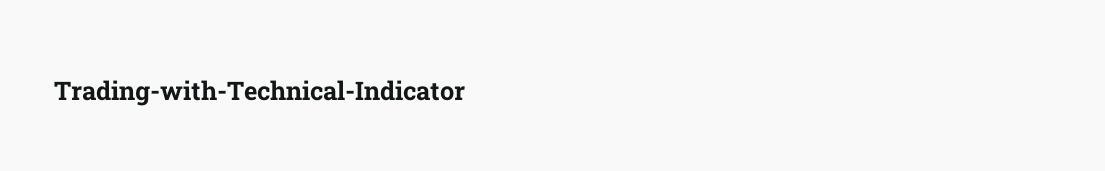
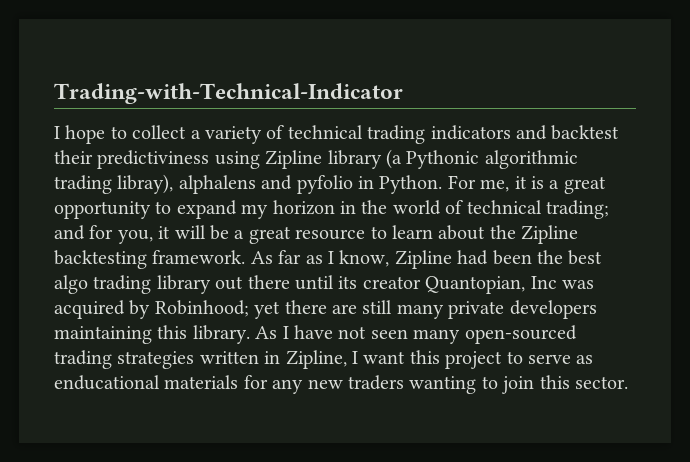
(465, 93) none -> [54,125,620,144] [54,149,578,169] [54,174,606,194] [54,200,609,219] [54,225,579,244] [54,250,603,269] [54,275,594,294] [54,300,597,319] [54,325,577,344] [54,350,594,369] [54,375,628,394] // I hope to collect a variety of technical trading indicators and backtest their predictiviness using Zipline library (a Pythonic algorithmic trading libray), alphalens and pyfolio in Python. For me, it is a great opportunity to expand my horizon in the world of technical trading; and for you, it will be a great resource to learn about the Zipline backtesting framework. As far as I know, Zipline had been the best algo trading library out there until its creator Quantopian, Inc was acquired by Robinhood; yet there are still many private developers maintaining this library. As I have not seen many open-sourced trading strategies written in Zipline, I want this project to serve as enducational materials for any new traders wanting to join this sector.

